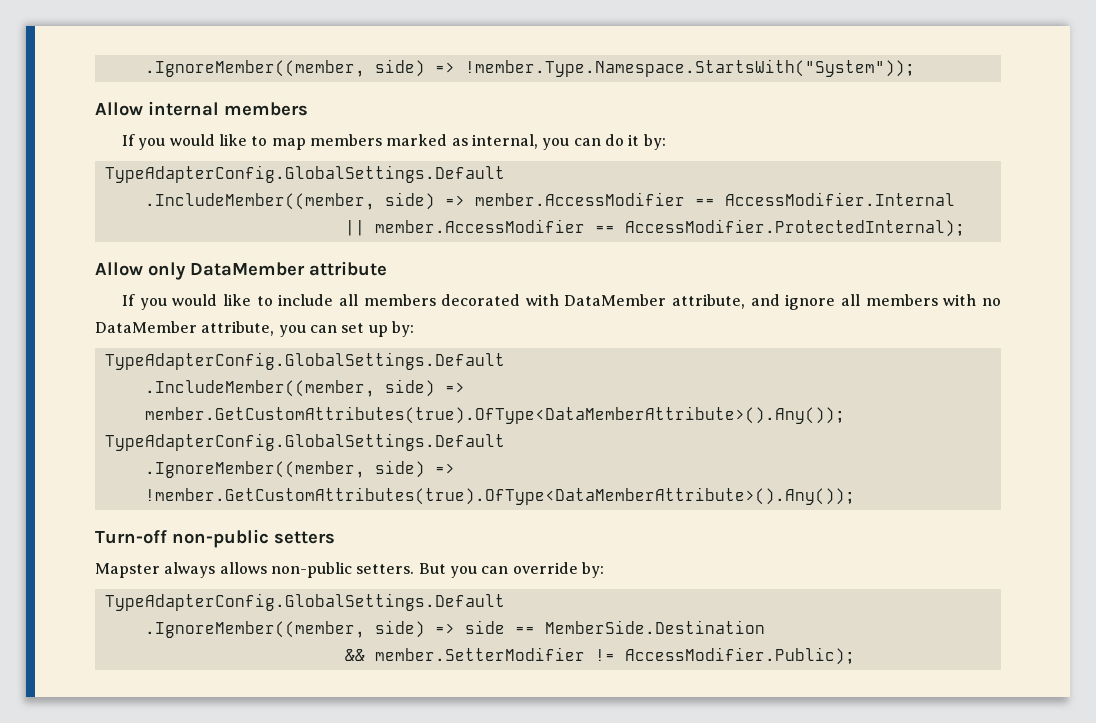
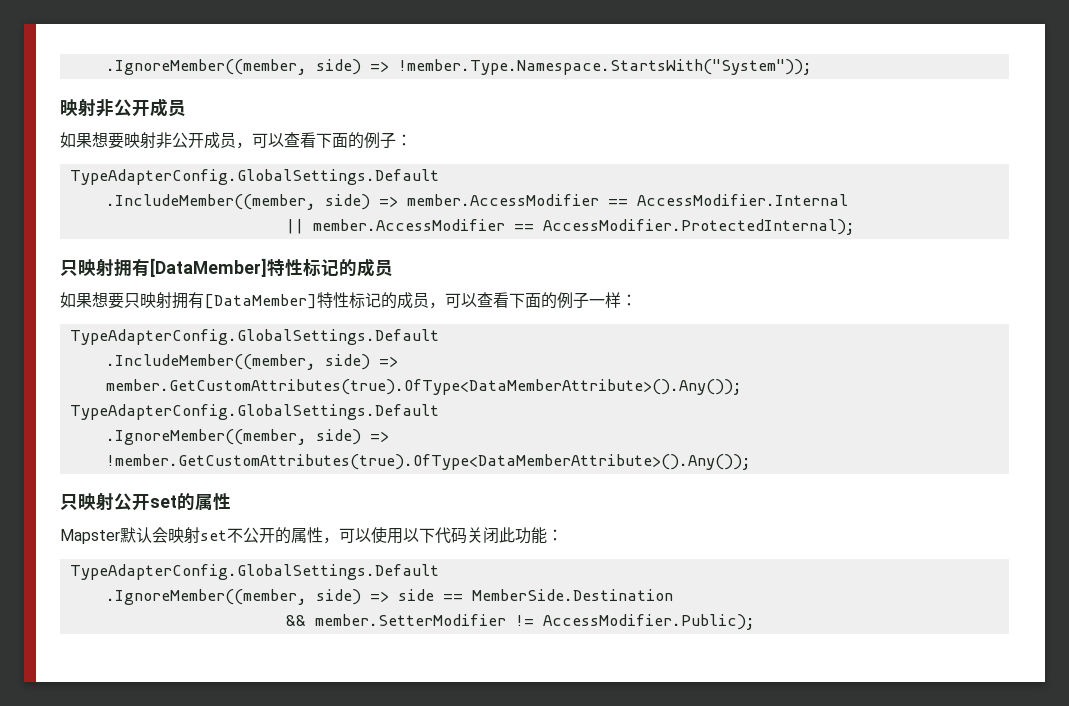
[95,101,308,116] [122,134,666,150] Allow internal members // If you would like to map members marked as internal, you can do it by: -> [60,98,186,117] [60,132,412,149] 映射非公开成员 // 如果想要映射非公开成员，可以查看下面的例子：
[95,261,387,280] [122,294,1002,310] [95,321,414,337] Allow only DataMember attribute // If you would like to include all members decorated with DataMember attribute, and ignore all members with no DataMember attribute, you can set up by: -> [60,258,393,277] [60,292,637,309] 只映射拥有[DataMember]特性标记的成员 // 如果想要只映射拥有[DataMember]特性标记的成员，可以查看下面的例子一样：
[95,529,335,548] [95,562,604,578] Turn-off non-public setters // Mapster always allows non-public setters. But you can override by: -> [60,493,231,511] [60,527,563,544] 只映射公开set的属性 // Mapster默认会映射set不公开的属性，可以使用以下代码关闭此功能：

